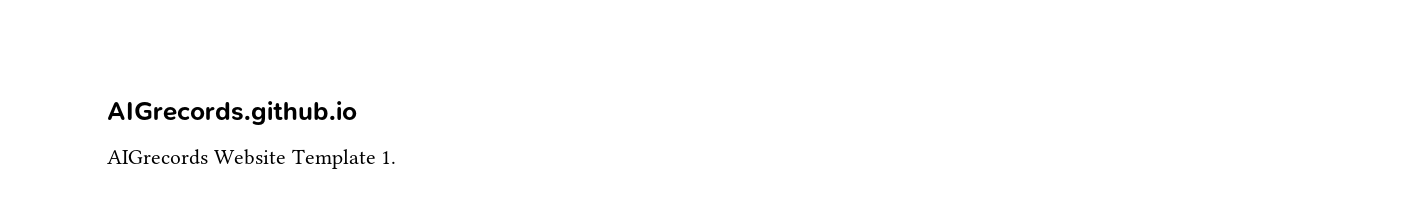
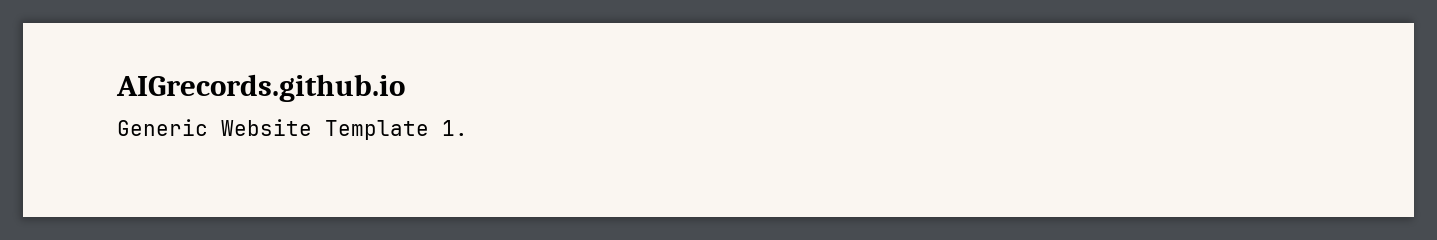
[107,149,208,165] AIGrecords -> [117,119,208,136] Generic

